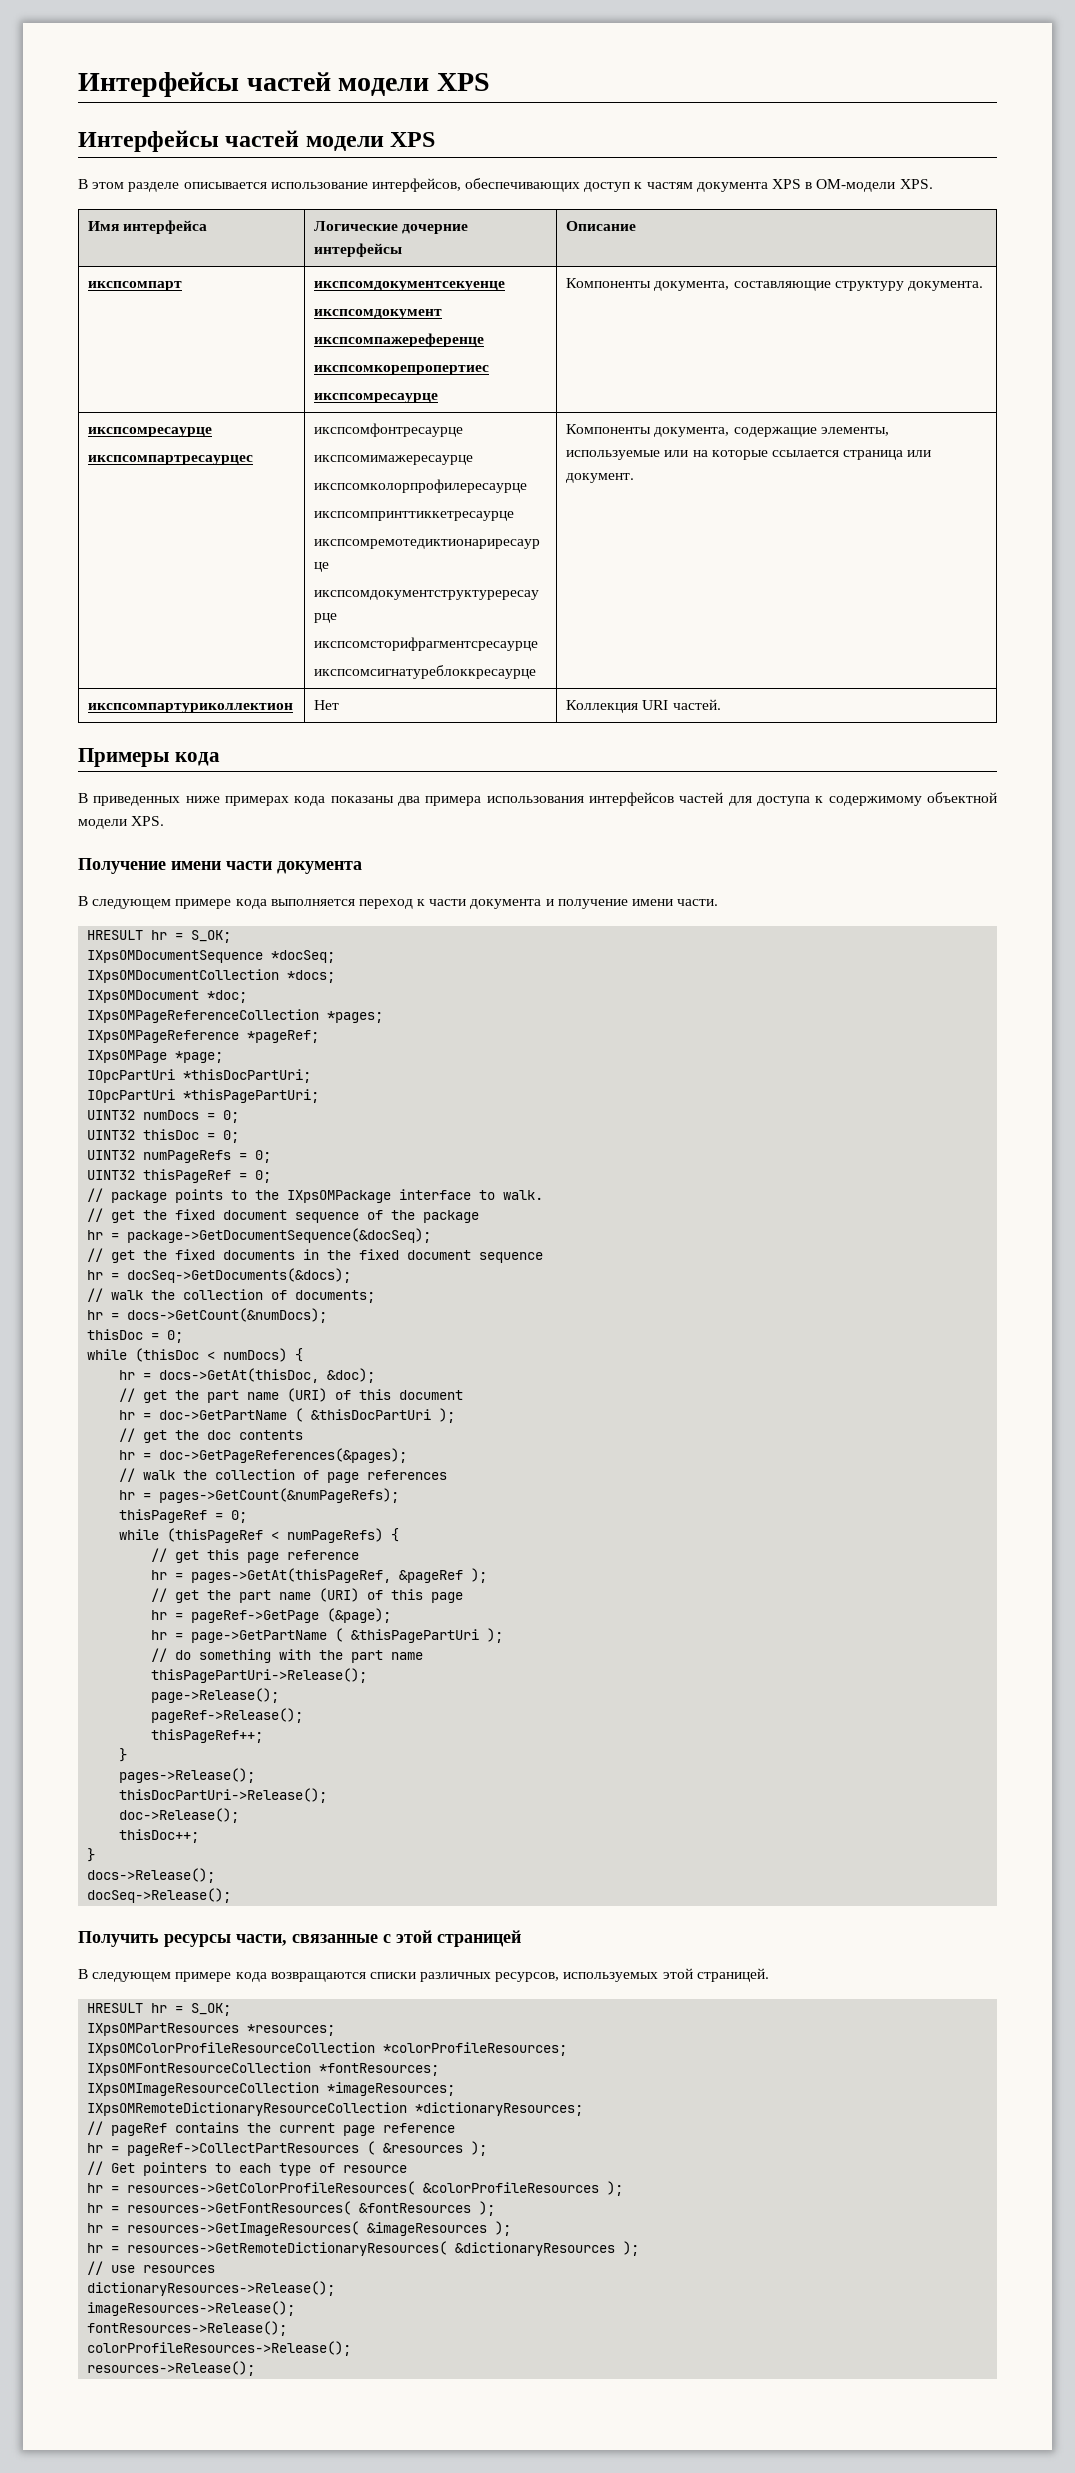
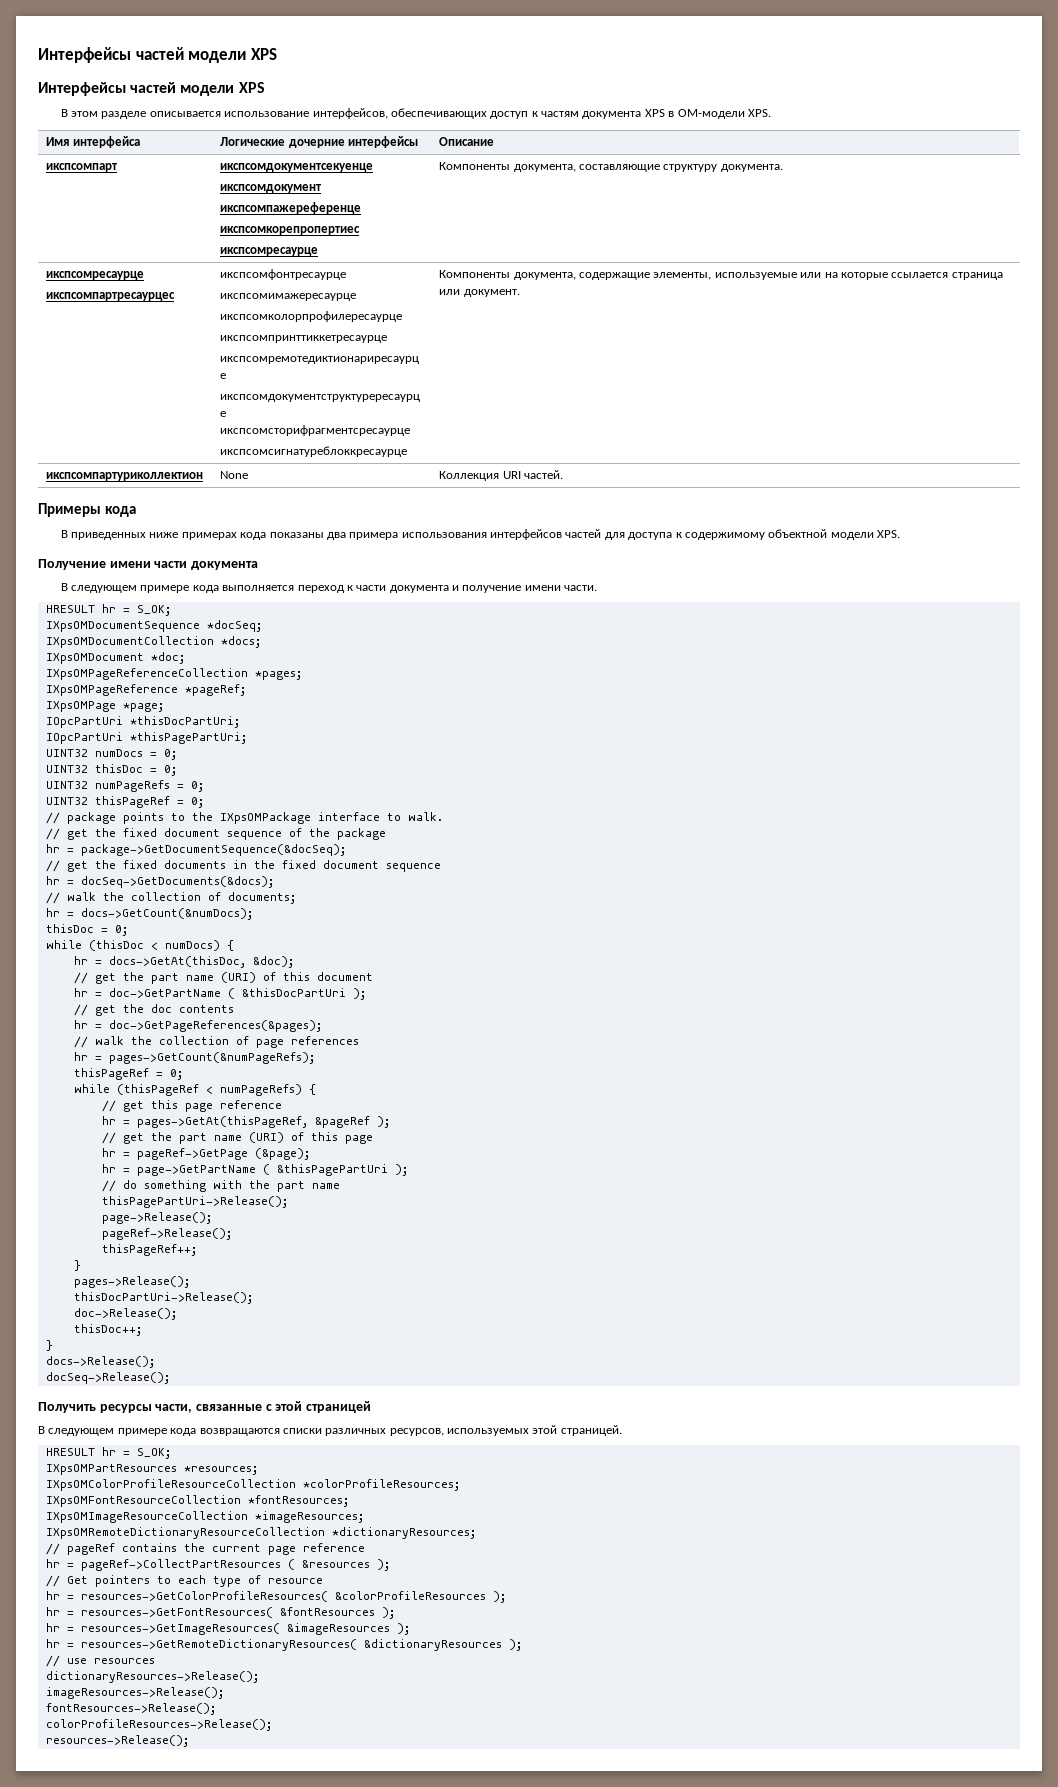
[314,700,340,710] | Нет -> [220,471,249,479] | None

